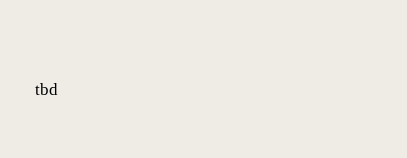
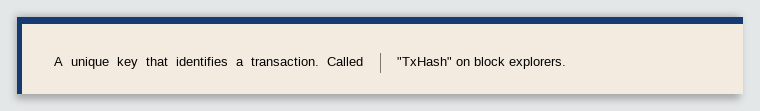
[35,83,58,95] tbd -> [54,57,566,69] A unique key that identifies a transaction. Called "TxHash" on block explorers.

